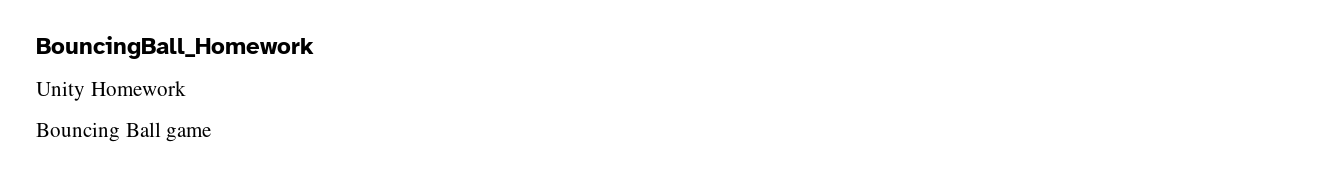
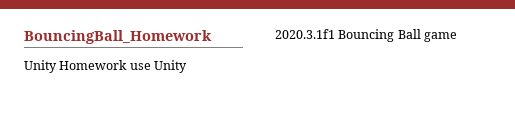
(186, 88) // -> [129,60,188,73] [275,29,335,39] use Unity 2020.3.1f1

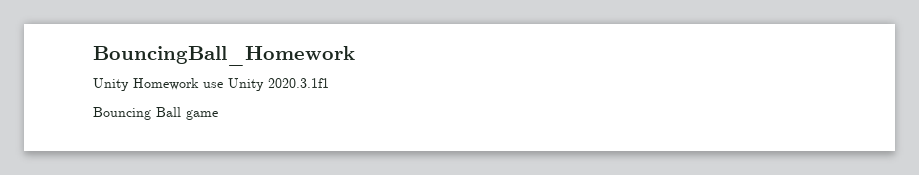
(335, 34) none -> (329, 83) //

